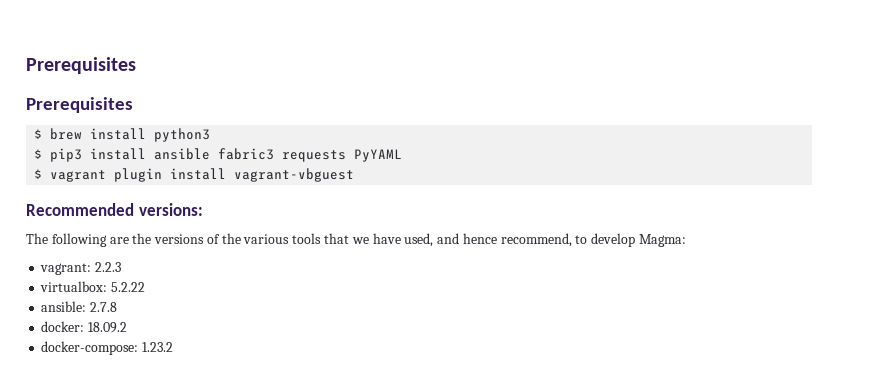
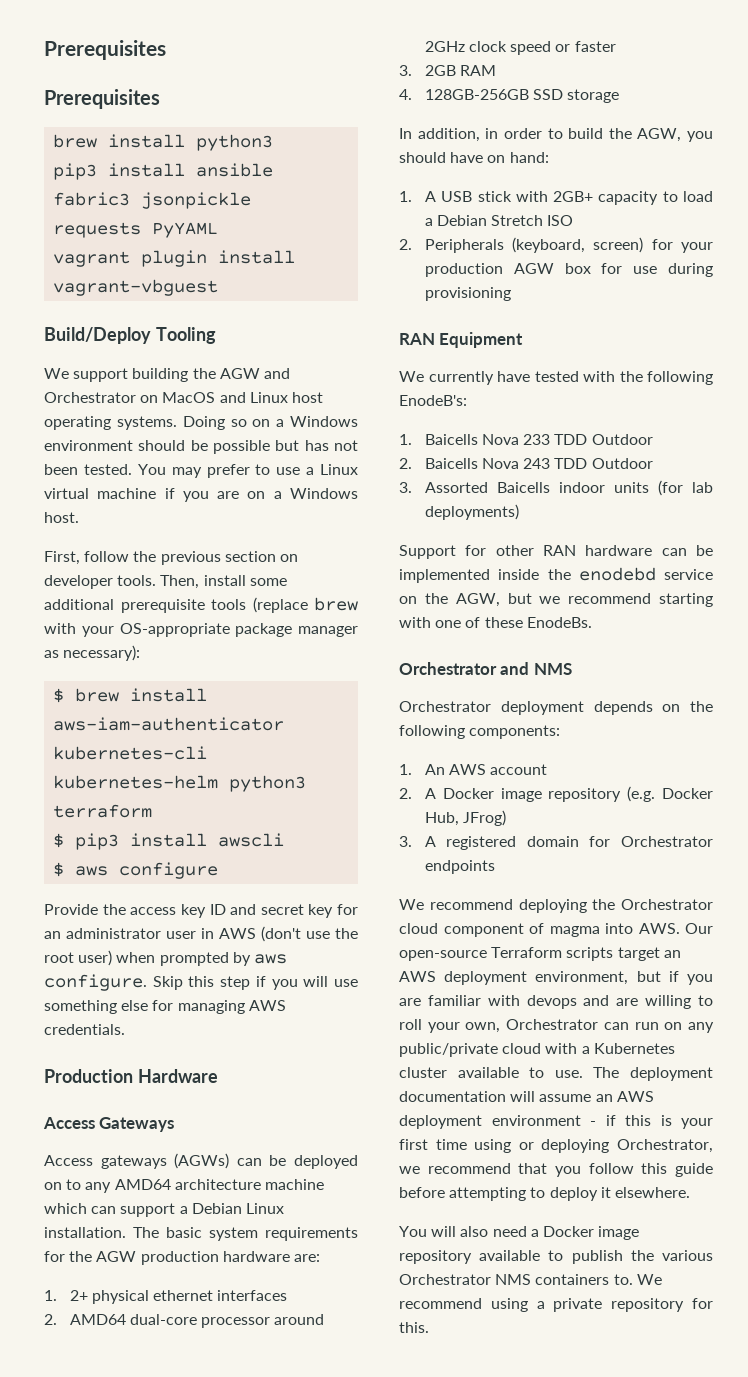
[34,129,43,139] $ -> (160, 99) none
[34,149,43,159] $ -> (274, 142) none
(275, 154) none -> [141,192,252,209] jsonpickle
[34,169,43,179] $ -> (219, 230) none
[26,203,203,216] [26,233,687,247] [40,262,122,275] [40,281,146,292] [41,301,118,312] [41,321,128,333] [41,341,174,355] Recommended versions: // The following are the versions of the various tools that we have used, and hence recommend, to develop Magma: // vagrant: 2.2.3 // virtualbox: 5.2.22 // ansible: 2.7.8 // docker: 18.09.2 // docker-compose: 1.23.2 -> [44,327,216,344] [44,368,290,382] [44,392,323,403] [44,416,358,430] [44,440,358,454] [44,464,358,478] [44,488,358,502] [44,512,79,523] [44,551,298,565] [44,575,287,589] [44,597,358,613] [44,623,358,637] [44,645,141,661] [53,688,208,703] [53,717,285,731] [53,746,208,760] [53,775,307,792] [53,804,153,818] [53,833,285,850] [53,862,219,879] [44,904,358,918] [44,926,358,942] [44,950,287,966] [44,974,359,991] [44,1000,286,1014] [44,1024,125,1035] [44,1069,218,1083] [43,1117,175,1132] [44,1153,358,1169] [44,1179,324,1193] [44,1203,284,1217] [44,1227,358,1241] [44,1251,320,1265] [44,1290,288,1304] [44,1314,325,1328] [424,41,616,55] [399,65,497,76] [399,89,620,103] [399,128,713,142] [399,152,549,163] [399,191,713,205] [424,215,574,226] [399,237,713,253] [424,263,713,277] [424,287,511,301] [399,332,524,348] [399,371,713,385] [399,395,467,406] [399,434,653,445] [399,458,653,469] [399,480,713,496] [424,504,519,520] [399,545,713,559] [399,567,713,583] [399,593,713,607] [399,617,592,628] [399,662,572,675] [399,701,713,715] [399,725,561,739] [399,764,548,775] [399,786,713,802] [424,810,507,826] [399,836,713,850] [424,860,495,874] [399,899,713,913] [399,923,713,937] [399,947,681,961] [399,971,713,985] [399,995,713,1009] [399,1019,714,1033] [399,1043,675,1057] [399,1067,713,1081] [399,1091,654,1102] [399,1115,713,1129] [399,1139,713,1153] [399,1163,713,1177] [399,1187,690,1201] [399,1226,640,1240] [399,1250,713,1264] [399,1274,662,1285] [399,1298,713,1312] [399,1322,429,1333] Build/Deploy Tooling // We support building the AGW and Orchestrator on MacOS and Linux host operating systems. Doing so on a Windows environment should be possible but has not been tested. You may prefer to use a Linux virtual machine if you are on a Windows host. // First, follow the previous section on developer tools. Then, install some additional prerequisite tools (replace brew with your OS-appropriate package manager as necessary): // $ brew install aws-iam-authenticator kubernetes-cli kubernetes-helm python3 terraform // $ pip3 install awscli // $ aws configure // Provide the access key ID and secret key for an administrator user in AWS (don't use the root user) when prompted by aws configure. Skip this step if you will use something else for managing AWS credentials. // Production Hardware // Access Gateways // Access gateways (AGWs) can be deployed on to any AMD64 architecture machine which can support a Debian Linux installation. The basic system requirements for the AGW production hardware are: // 1. 2+ physical ethernet interfaces // 2. AMD64 dual-core processor around 2GHz clock speed or faster // 3. 2GB RAM // 4. 128GB-256GB SSD storage // In addition, in order to build the AGW, you should have on hand: // 1. A USB stick with 2GB+ capacity to load a Debian Stretch ISO // 2. Peripherals (keyboard, screen) for your production AGW box for use during provisioning // RAN Equipment // We currently have tested with the following EnodeB's: // 1. Baicells Nova 233 TDD Outdoor // 2. Baicells Nova 243 TDD Outdoor // 3. Assorted Baicells indoor units (for lab deployments) // Support for other RAN hardware can be implemented inside the enodebd service on the AGW, but we recommend starting with one of these EnodeBs. // Orchestrator and NMS // Orchestrator deployment depends on the following components: // 1. An AWS account // 2. A Docker image repository (e.g. Docker Hub, JFrog) // 3. A registered domain for Orchestrator endpoints // We recommend deploying the Orchestrator cloud component of magma into AWS. Our open-source Terraform scripts target an AWS deployment environment, but if you are familiar with devops and are willing to roll your own, Orchestrator can run on any public/private cloud with a Kubernetes cluster available to use. The deployment documentation will assume an AWS deployment environment - if this is your first time using or deploying Orchestrator, we recommend that you follow this guide before attempting to deploy it elsewhere. // You will also need a Docker image repository available to publish the various Orchestrator NMS containers to. We recommend using a private repository for this.

